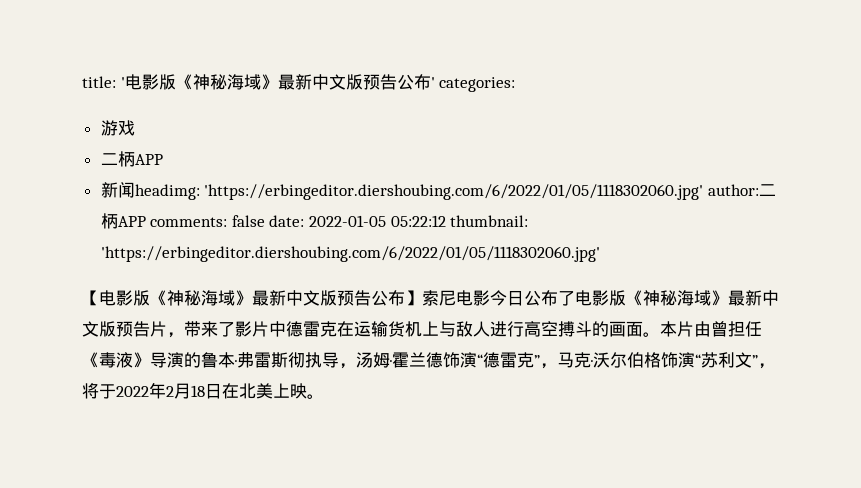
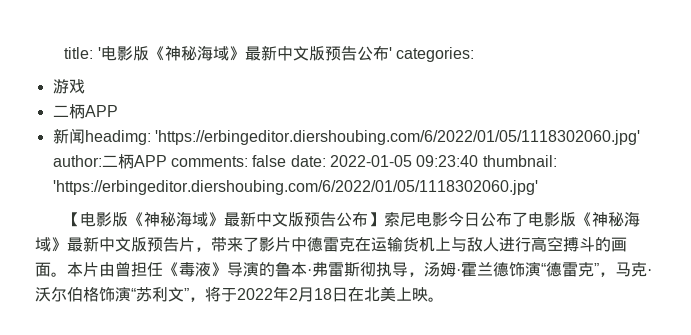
[390,215,446,227] 05:22:12 -> [416,155,479,167] 09:23:40

